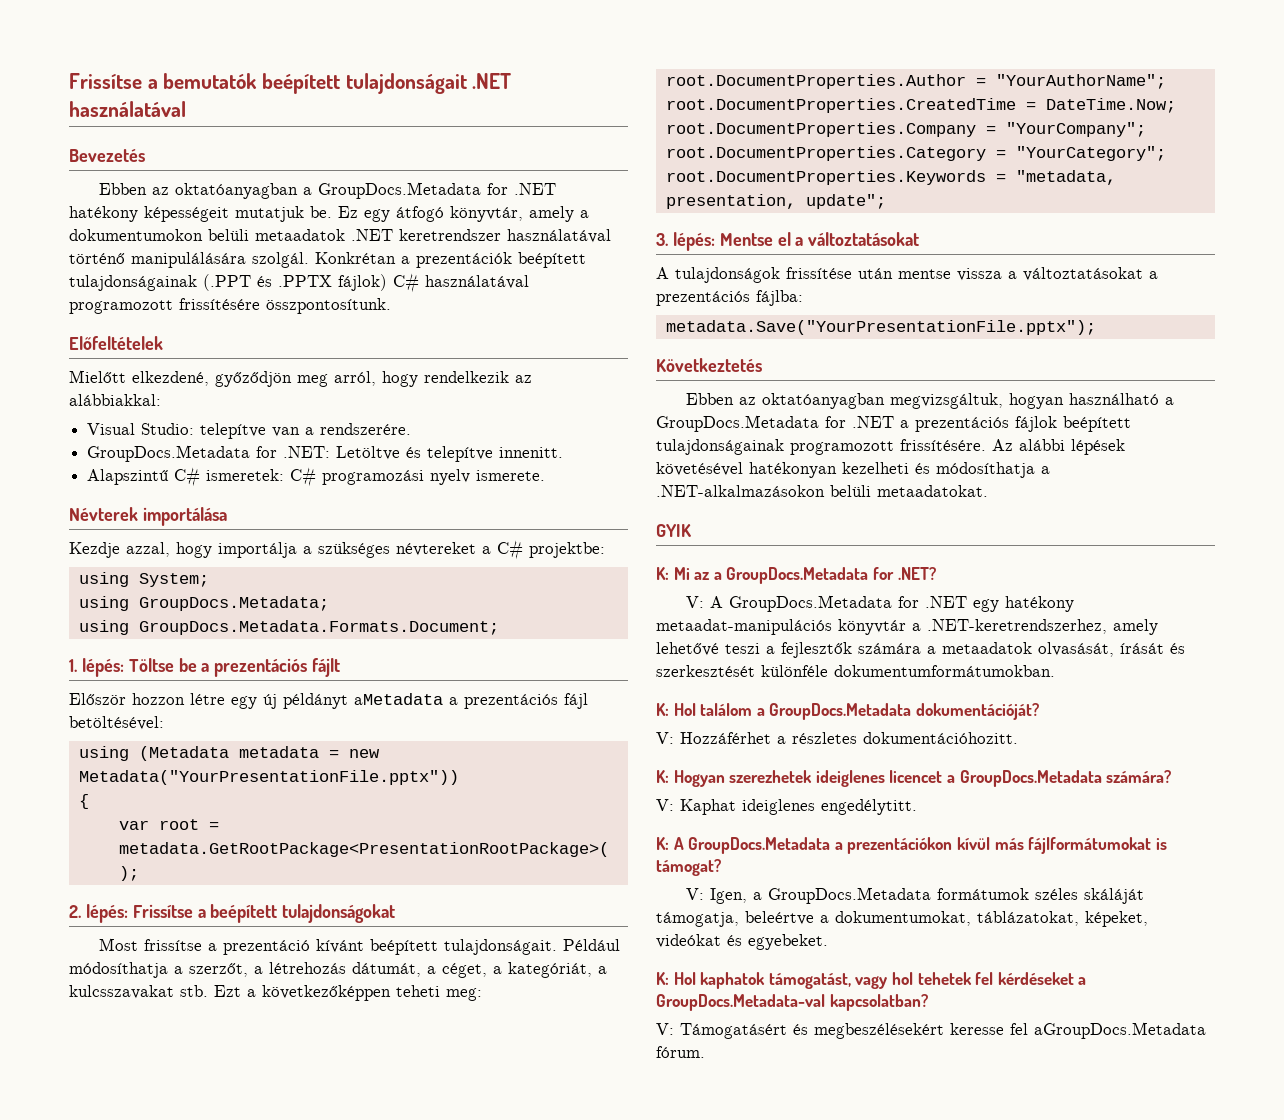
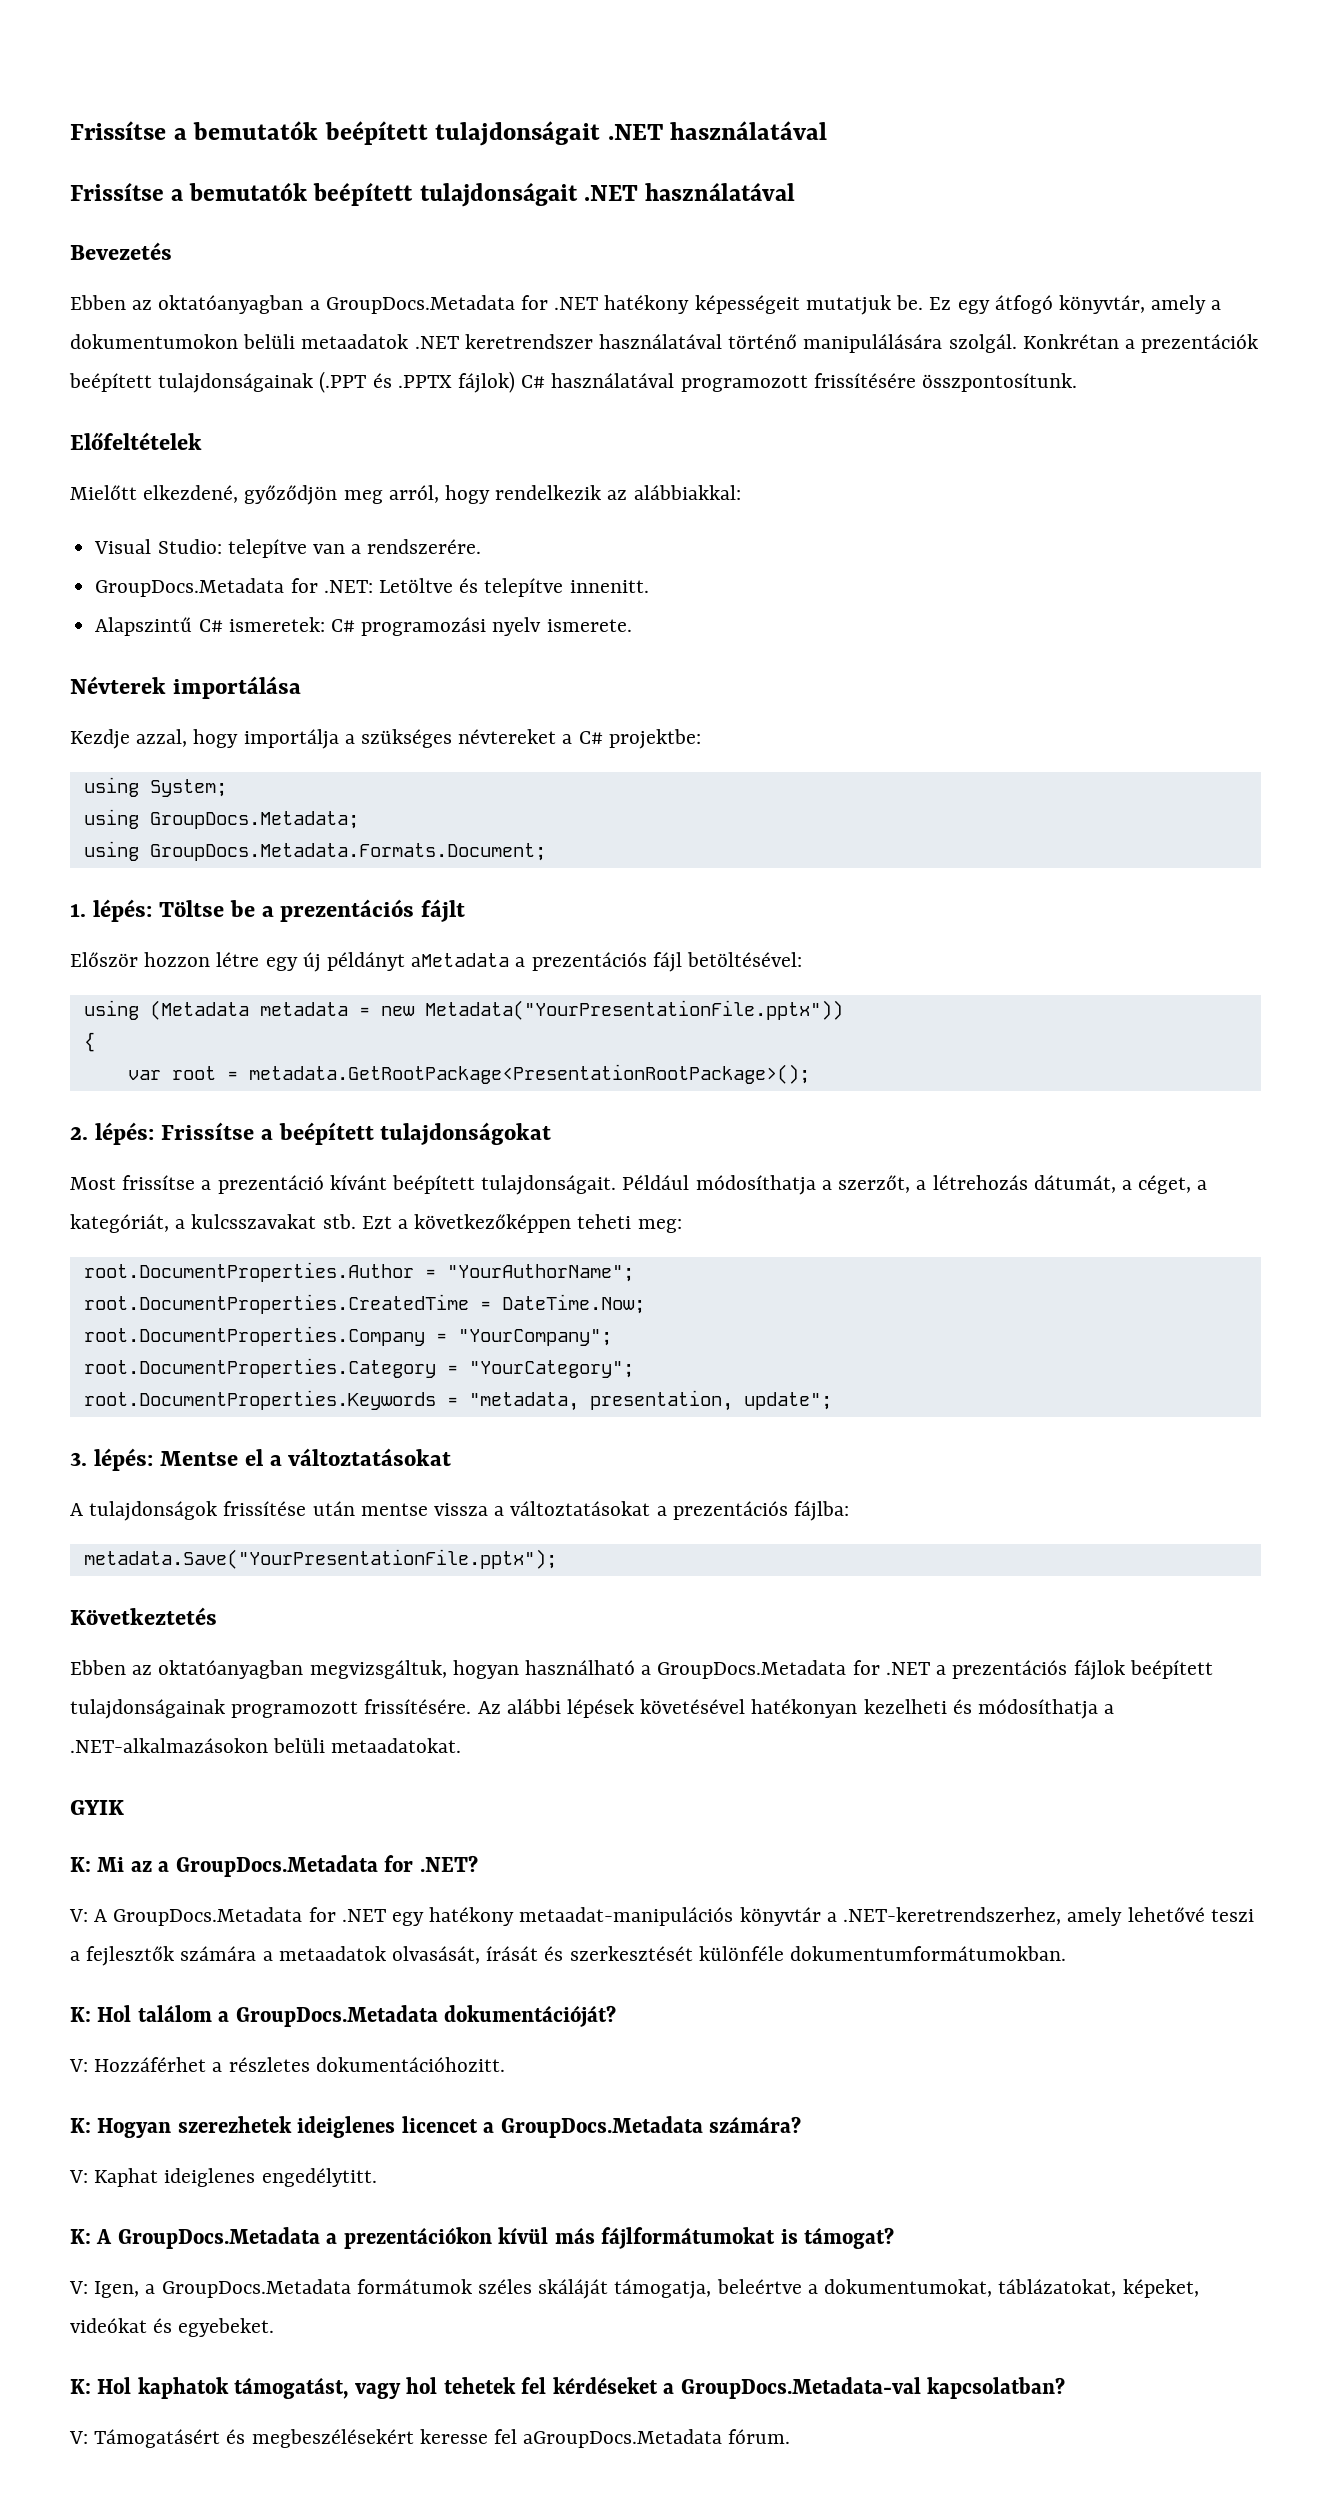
[69,73,512,94] [69,101,186,117] Frissítse a bemutatók beépített tulajdonságait .NET használatával -> [70,121,828,146] [70,182,795,207] Frissítse a bemutatók beépített tulajdonságait .NET használatával // Frissítse a bemutatók beépített tulajdonságait .NET használatával

